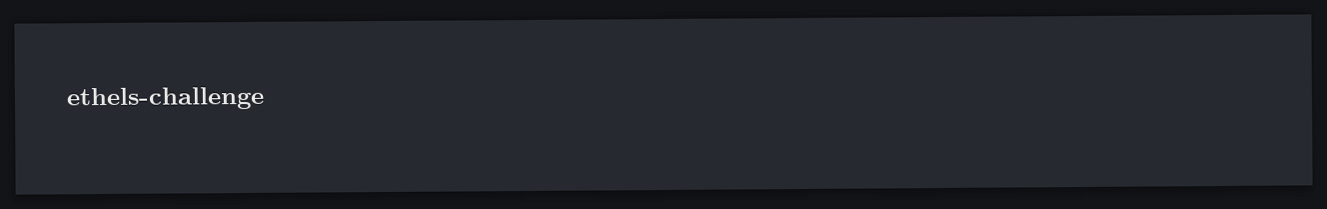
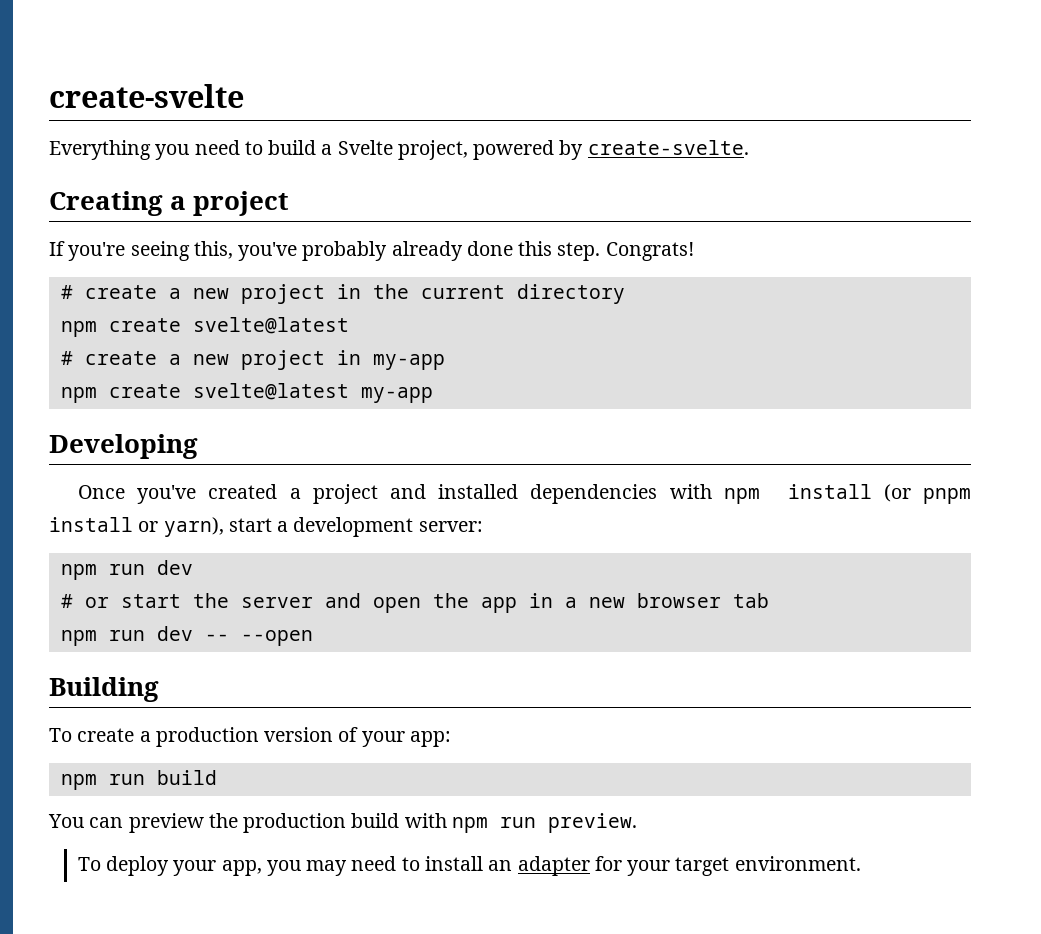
[66,86,265,111] ethels-challenge -> [49,84,244,108] [49,140,749,160] [49,191,290,216] [49,241,694,261] [60,284,625,304] [60,317,349,337] [60,350,445,370] [60,383,433,403] [49,434,198,459] [77,484,971,504] [49,517,483,537] [60,560,193,580] [60,593,769,613] [60,626,313,646] [49,677,159,702] [49,727,451,747] [60,770,217,790] [48,813,637,833] [77,856,861,876] create-svelte // Everything you need to build a Svelte project, powered by create-svelte. // Creating a project // If you're seeing this, you've probably already done this step. Congrats! // # create a new project in the current directory // npm create svelte@latest // # create a new project in my-app // npm create svelte@latest my-app // Developing // Once you've created a project and installed dependencies with npm install (or pnpm install or yarn), start a development server: // npm run dev // # or start the server and open the app in a new browser tab // npm run dev -- --open // Building // To create a production version of your app: // npm run build // You can preview the production build with npm run preview. // To deploy your app, you may need to install an adapter for your target environment.

